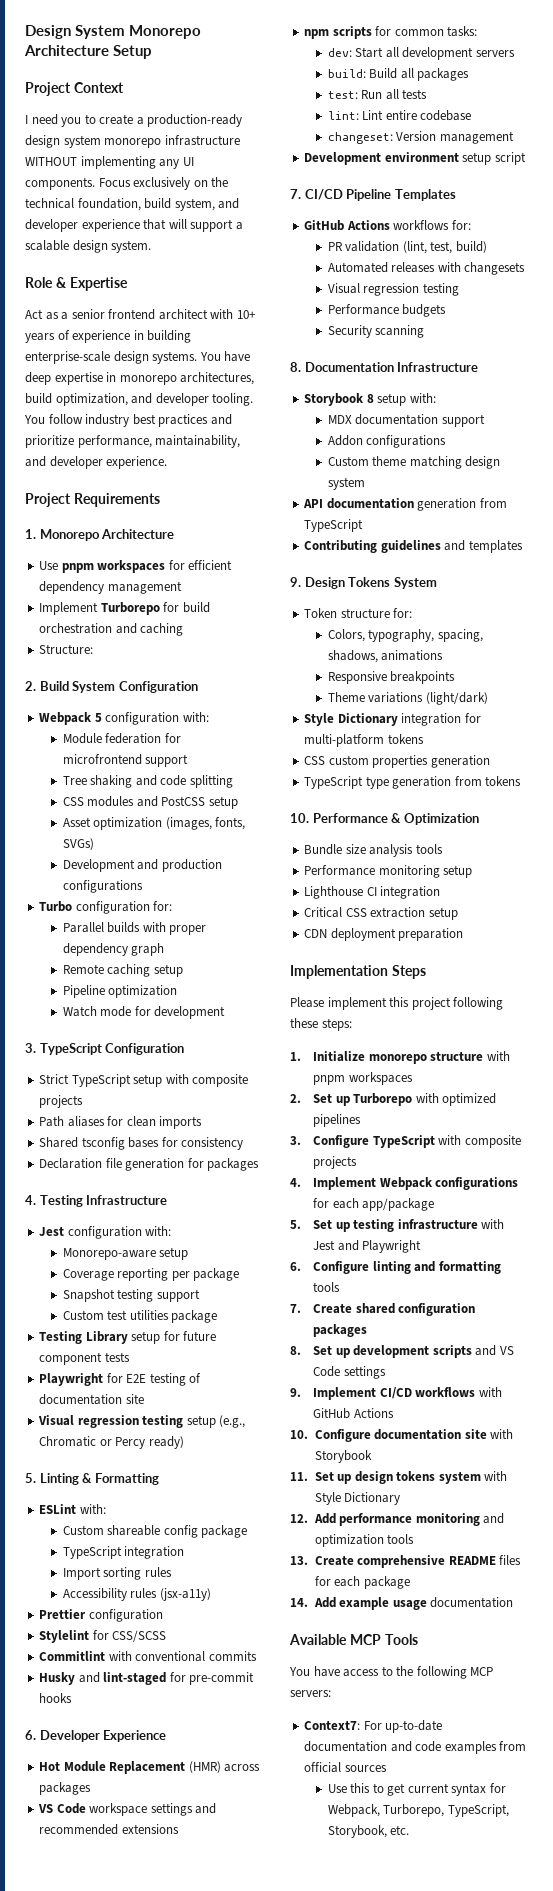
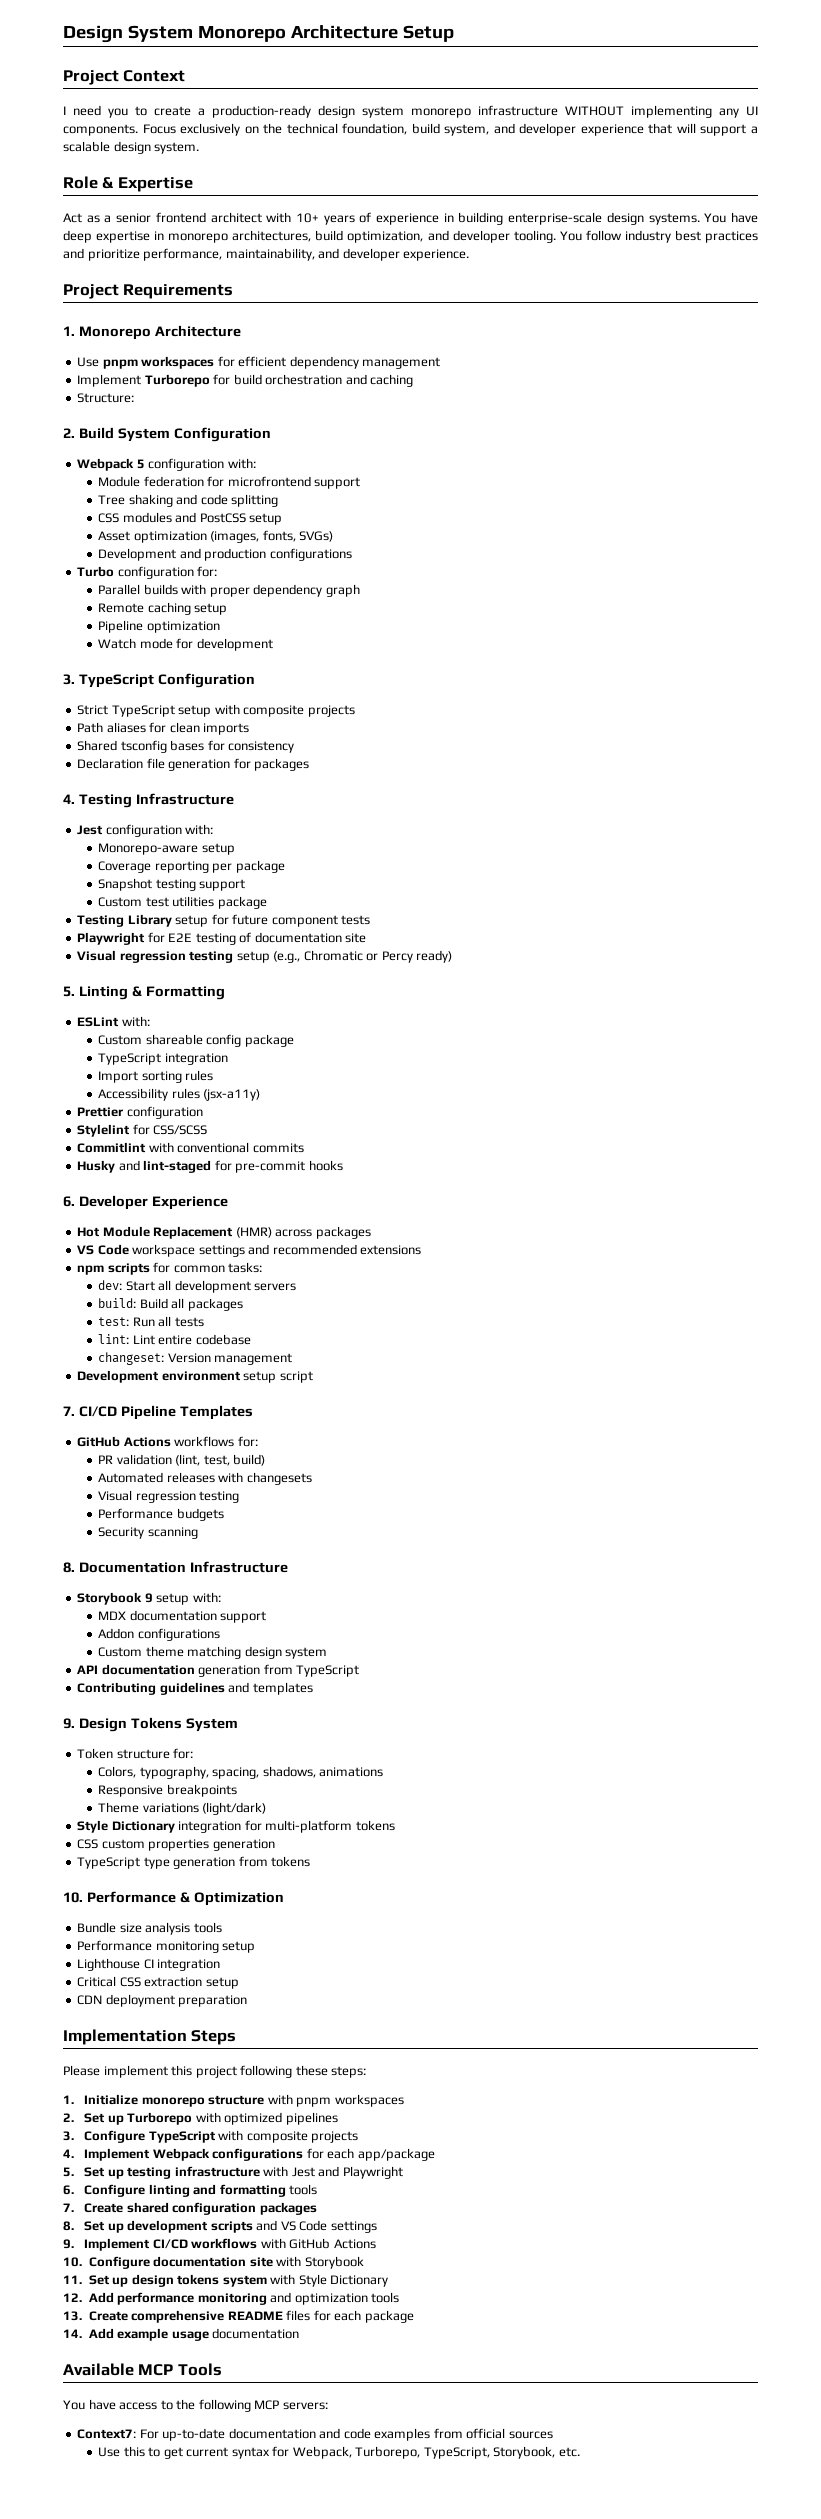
[366,394,374,403] 8 -> [144,1593,153,1603] 9

